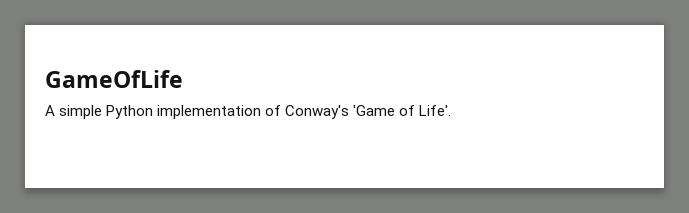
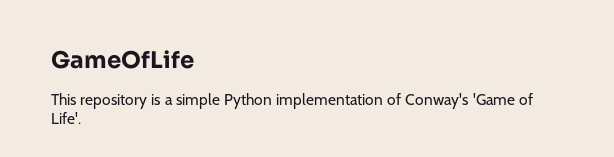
[45,105,55,116] A -> [51,93,173,109] This repository is a

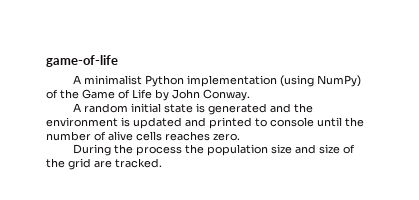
[51,50,194,69] [51,93,533,109] [51,112,81,124] GameOfLife // This repository is a simple Python implementation of Conway's 'Game of Life'. -> [46,55,118,67] [72,75,361,87] [46,89,250,101] [72,103,313,115] [46,117,364,129] [46,131,240,141] [72,144,355,156] [46,158,162,170] game-of-life // A minimalist Python implementation (using NumPy) of the Game of Life by John Conway. // A random initial state is generated and the environment is updated and printed to console until the number of alive cells reaches zero. // During the process the population size and size of the grid are tracked.

